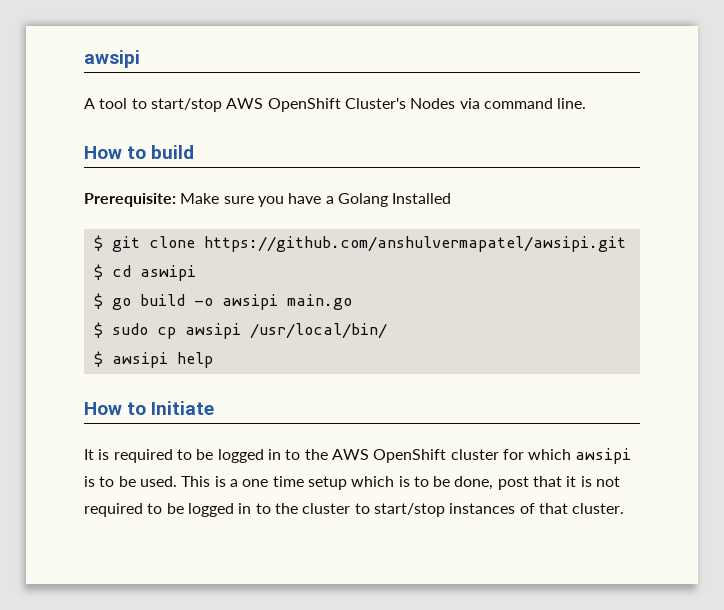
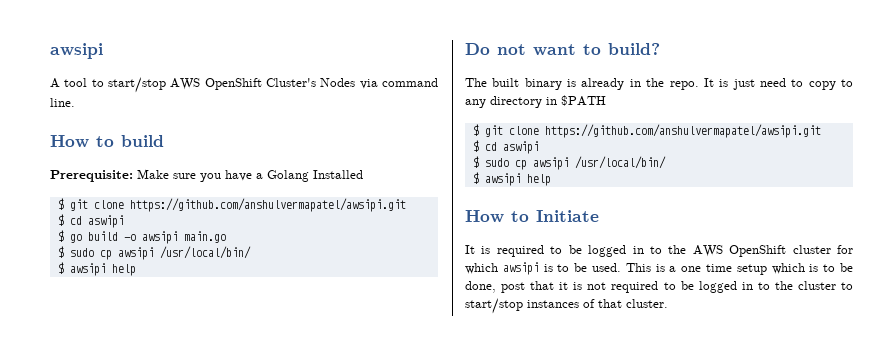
(213, 360) none -> [465,43,660,56] [465,78,853,90] [465,95,606,108] [472,124,821,138] [472,140,539,154] [472,156,666,170] [472,172,551,186] // Do not want to build? // The built binary is already in the repo. It is just need to copy to any directory in $PATH // $ git clone https://github.com/anshulvermapatel/awsipi.git // $ cd aswipi // $ sudo cp awsipi /usr/local/bin/ // $ awsipi help

